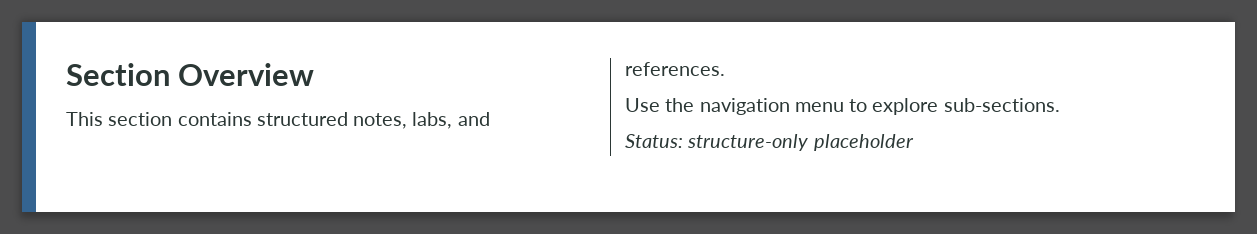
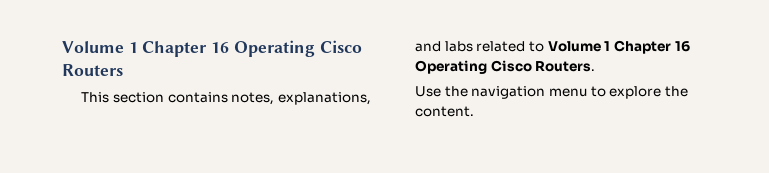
[66,63,315,86] [66,112,490,129] [625,62,725,76] Section Overview // This section contains structured notes, labs, and references. -> [62,40,362,57] [62,64,123,76] [81,92,371,105] [415,40,690,54] [415,60,596,74] Volume 1 Chapter 16 Operating Cisco Routers // This section contains notes, explanations, and labs related to Volume 1 Chapter 16 Operating Cisco Routers.
[943,98,1060,112] [625,134,914,151] sub-sections. // Status: structure-only placeholder -> [664,86,688,97] [415,106,474,117] the content.

